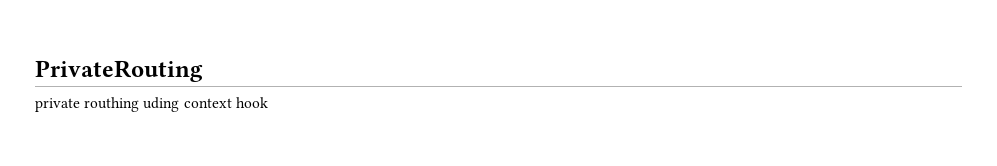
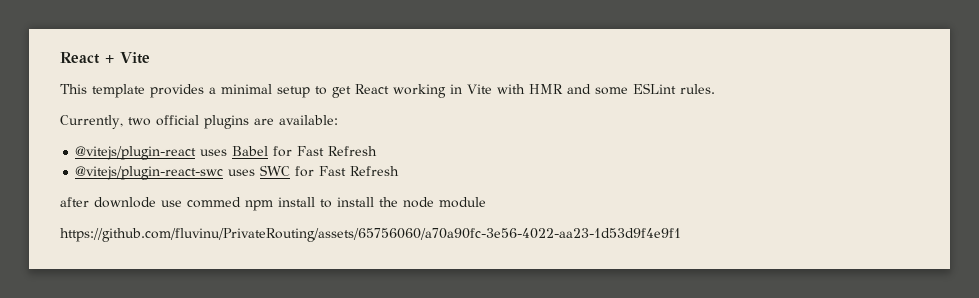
[35,60,203,82] [35,97,268,112] PrivateRouting // private routhing uding context hook -> [60,52,150,64] [60,83,715,98] [60,115,338,129] [75,146,378,160] [75,165,400,180] [60,197,486,211] [60,228,681,242] React + Vite // This template provides a minimal setup to get React working in Vite with HMR and some ESLint rules. // Currently, two official plugins are available: // @vitejs/plugin-react uses Babel for Fast Refresh // @vitejs/plugin-react-swc uses SWC for Fast Refresh // after downlode use commed npm install to install the node module // https://github.com/fluvinu/PrivateRouting/assets/65756060/a70a90fc-3e56-4022-aa23-1d53d9f4e9f1

